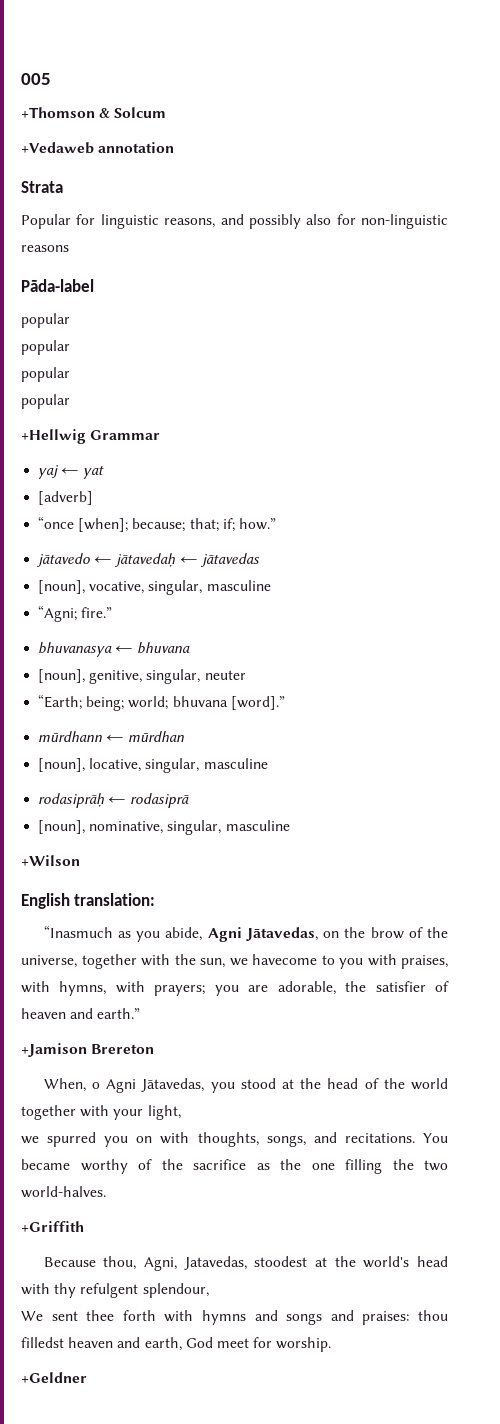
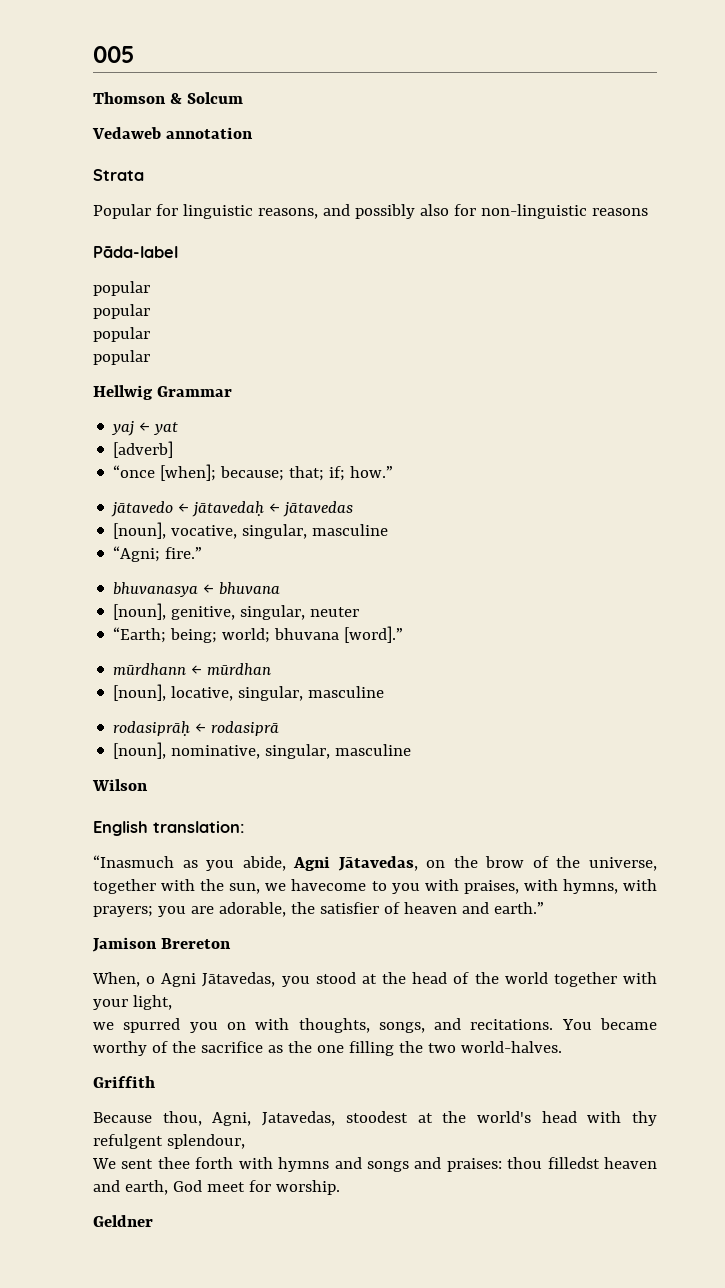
[21,107,95,118] +Thomson -> [93,92,166,104] Thomson
[21,142,94,154] +Vedaweb -> [92,127,161,139] Vedaweb
[21,429,86,444] +Hellwig -> [93,385,153,400] Hellwig
[21,855,80,866] +Wilson -> [92,779,148,791] Wilson
[21,1043,87,1057] +Jamison -> [92,937,157,952] Jamison
[21,1221,84,1232] +Griffith -> [93,1076,155,1088] Griffith
[21,1372,87,1383] +Geldner -> [93,1215,153,1227] Geldner

